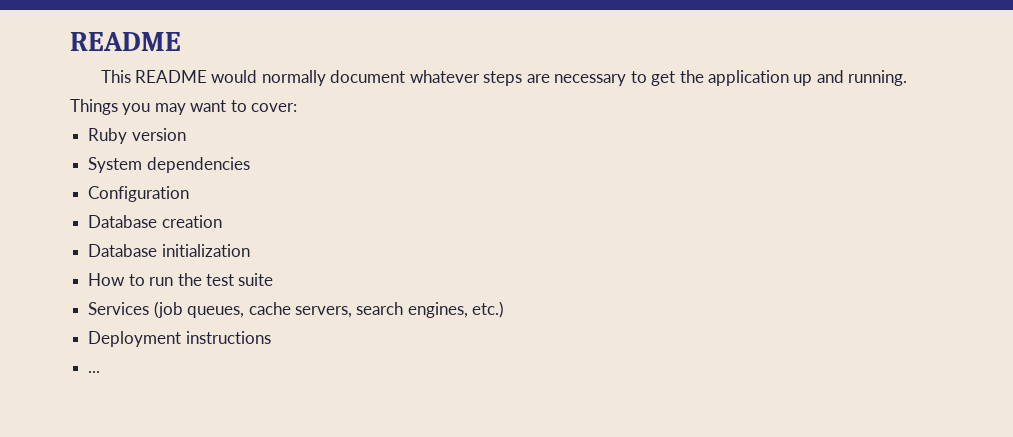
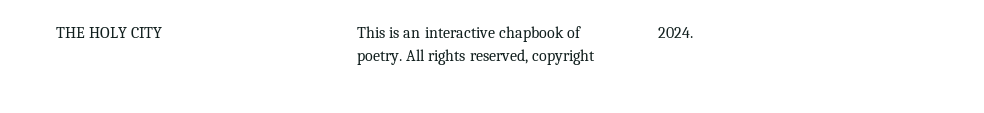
[70,32,181,51] [100,70,908,86] [70,99,298,115] [88,128,186,144] [88,157,250,173] [88,186,190,202] [88,215,222,228] [88,244,250,257] [88,273,274,286] [88,301,505,318] [88,331,271,347] [88,371,101,373] README // This README would normally document whatever steps are necessary to get the application up and running. // Things you may want to cover: // Ruby version // System dependencies // Configuration // Database creation // Database initialization // How to run the test suite // Services (job queues, cache servers, search engines, etc.) // Deployment instructions // ... -> [56,27,163,38] [357,26,581,42] [357,49,595,65] [658,27,693,38] THE HOLY CITY // This is an interactive chapbook of poetry. All rights reserved, copyright 2024.

